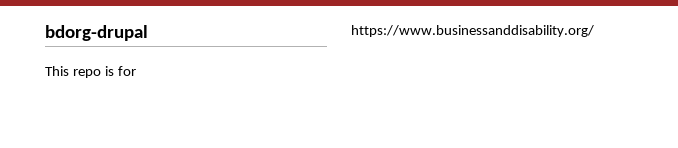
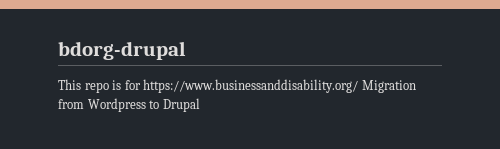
(594, 31) none -> [361,80,416,93] [58,98,200,112] Migration from Wordpress to Drupal

